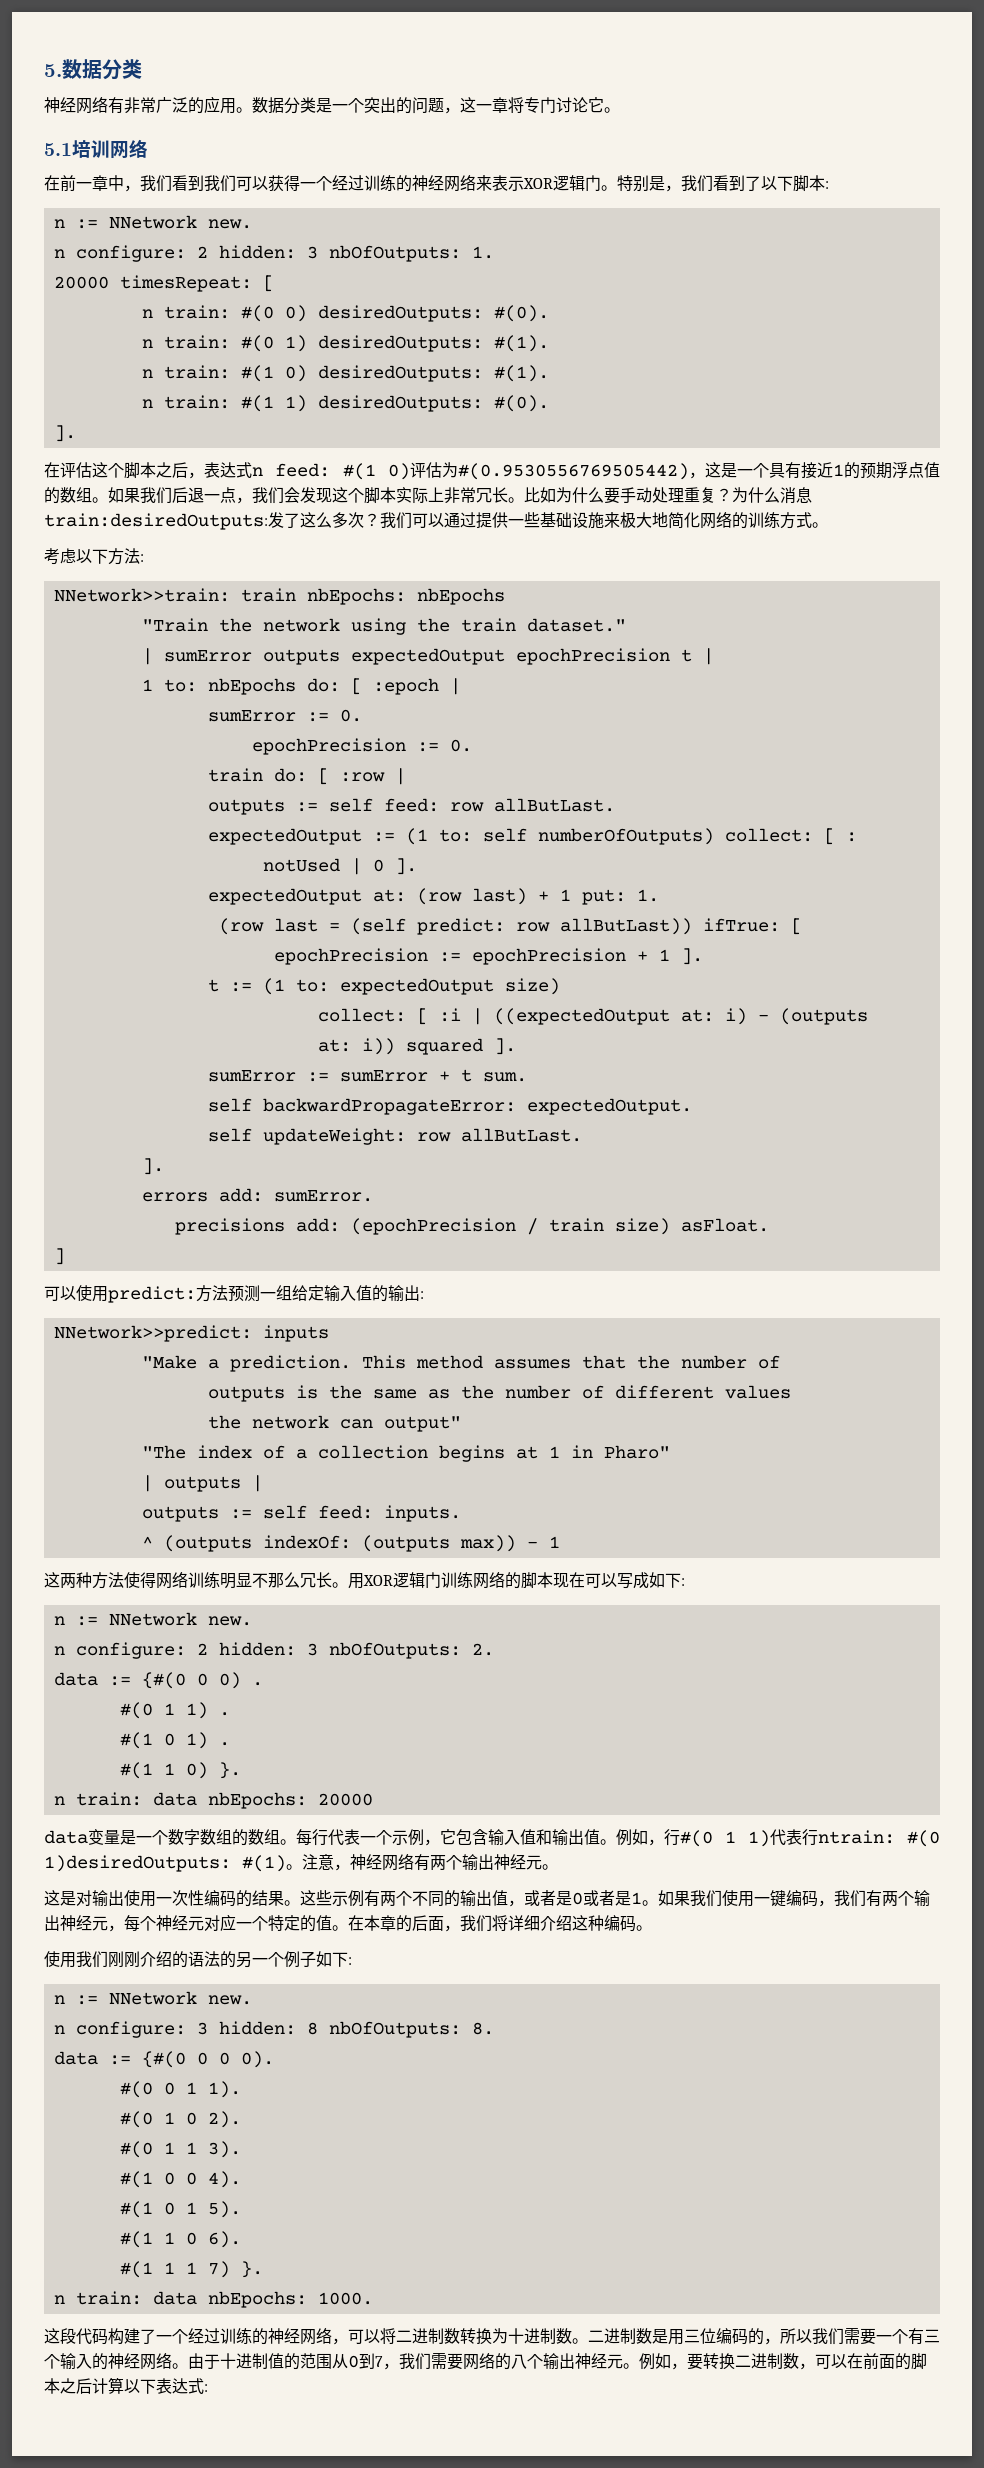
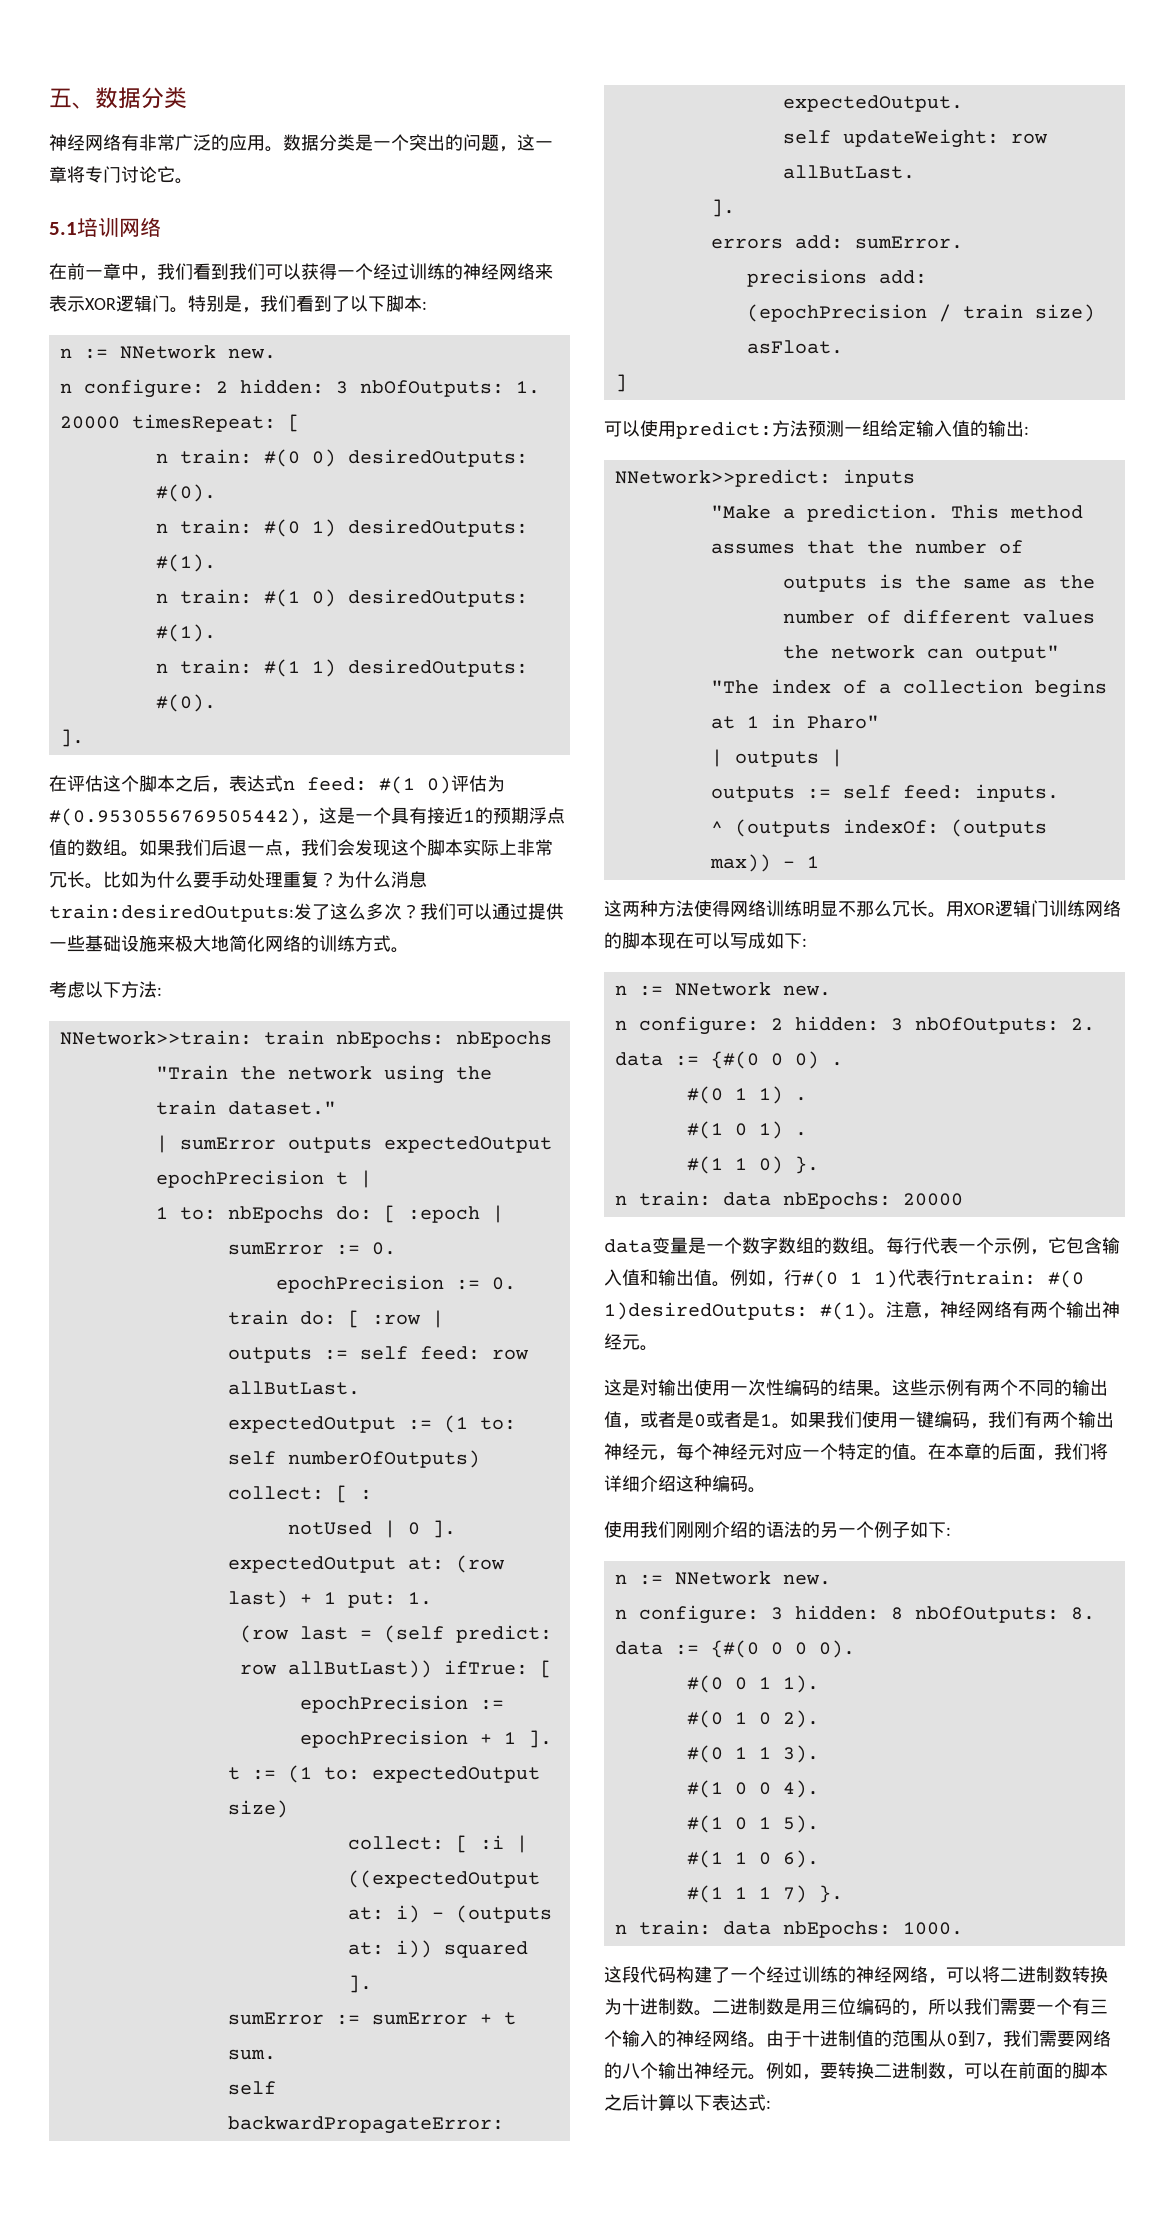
[44,64,62,77] 5. -> [49,88,95,109] 五、

